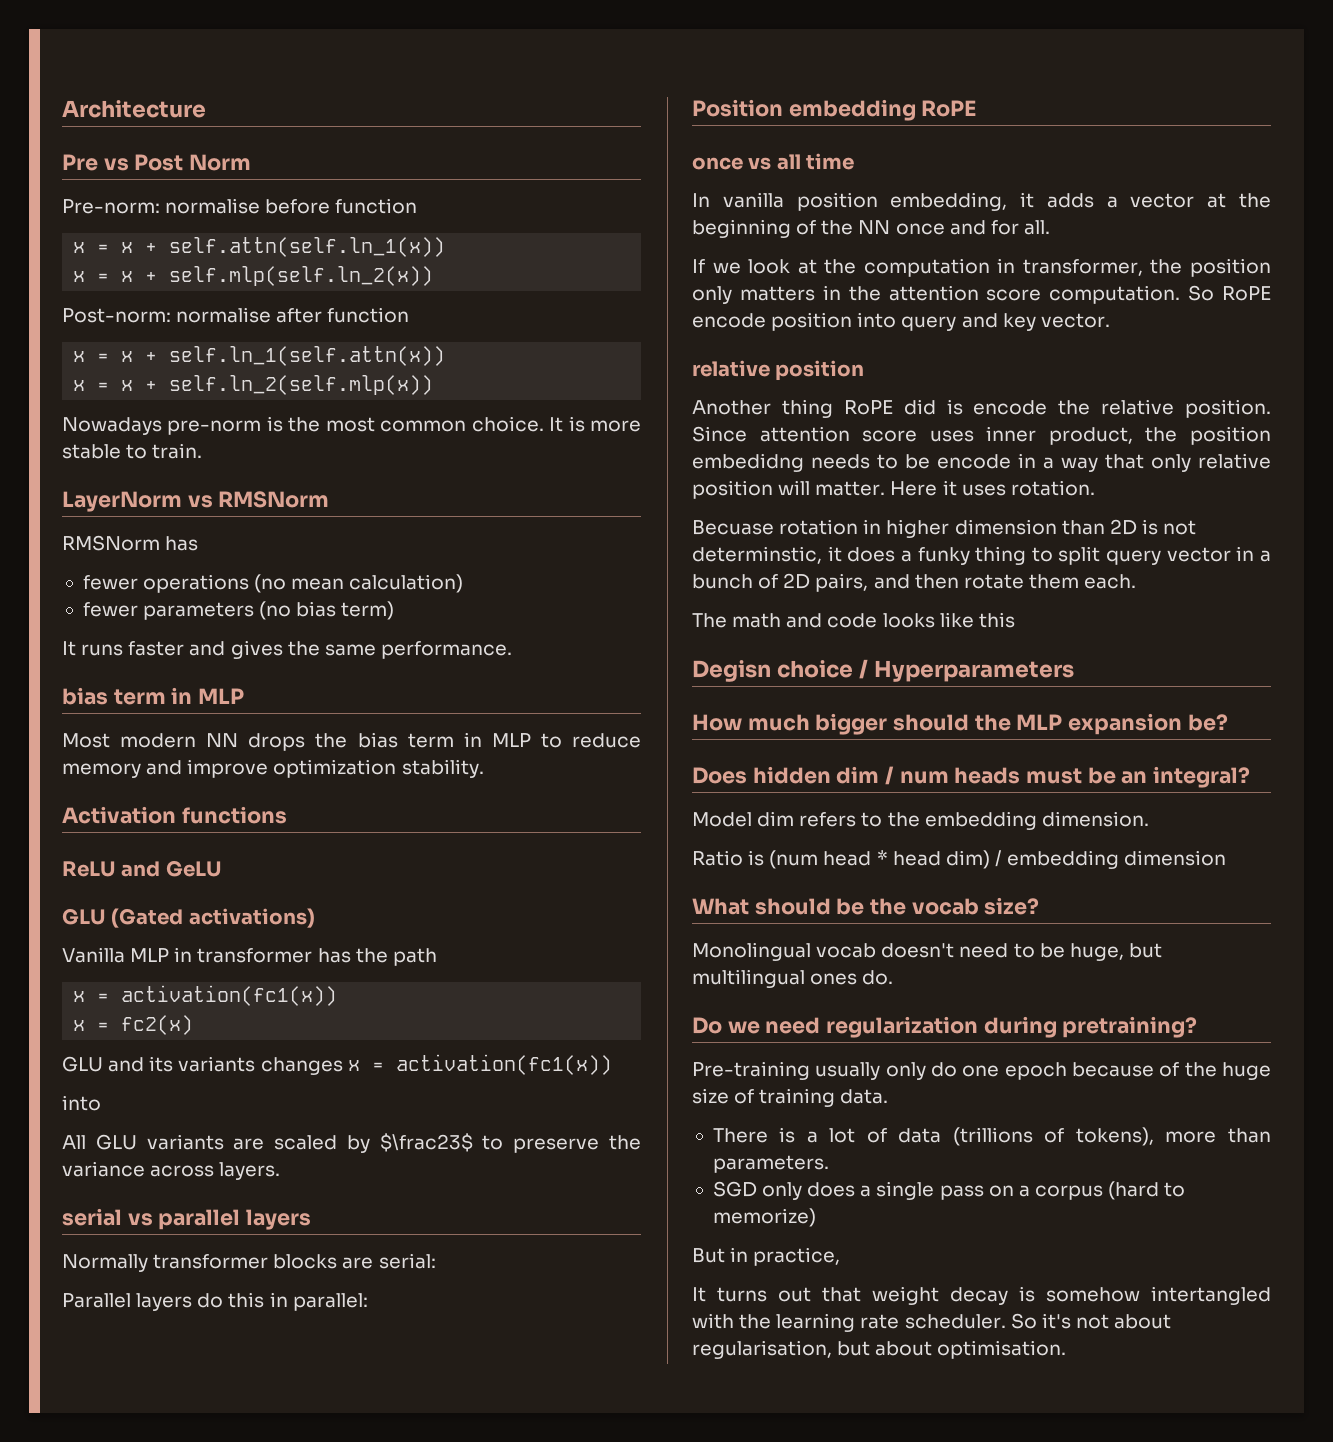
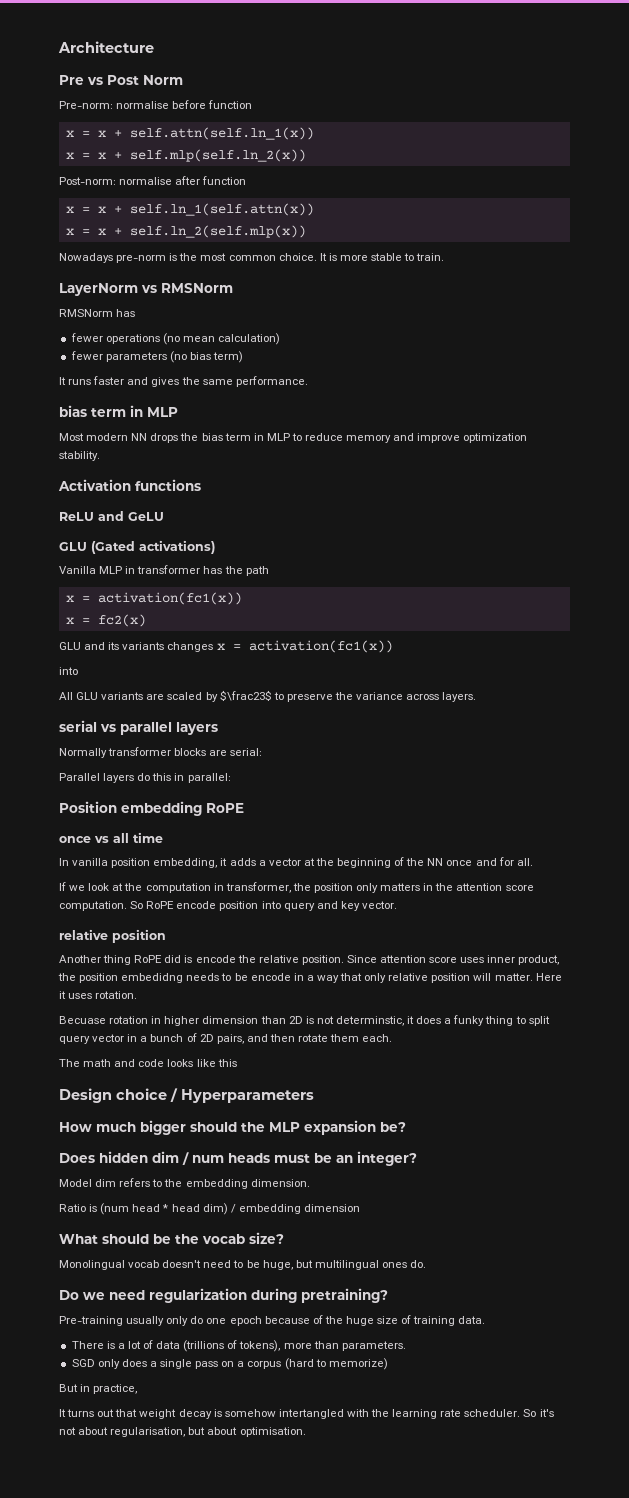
[692,660,771,682] Degisn -> [59,1088,112,1103] Design
[1153,766,1251,788] integral? -> [357,1151,417,1166] integer?

